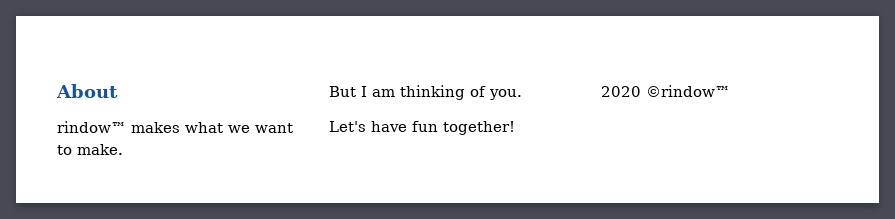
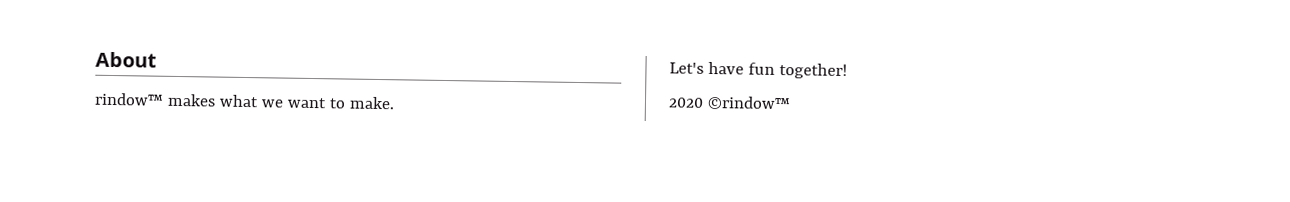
[329,85,522,100] // But I am thinking of you. -> (395, 103) none

